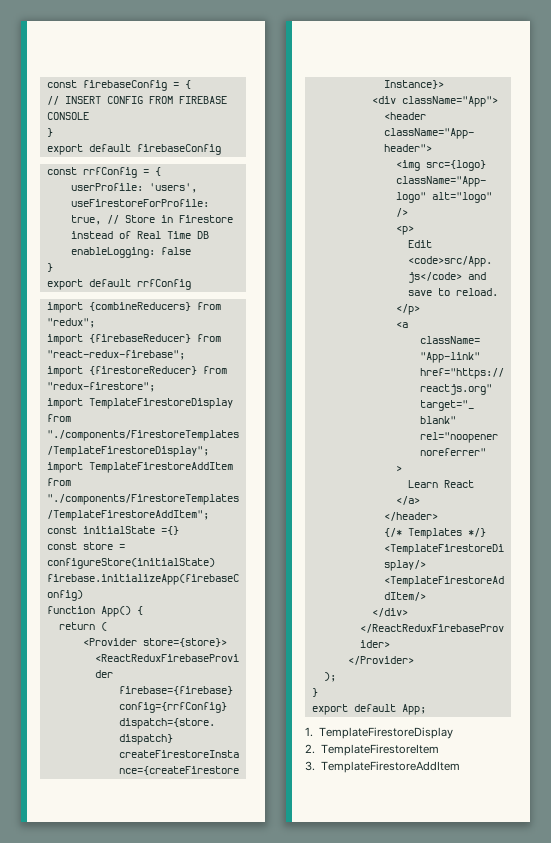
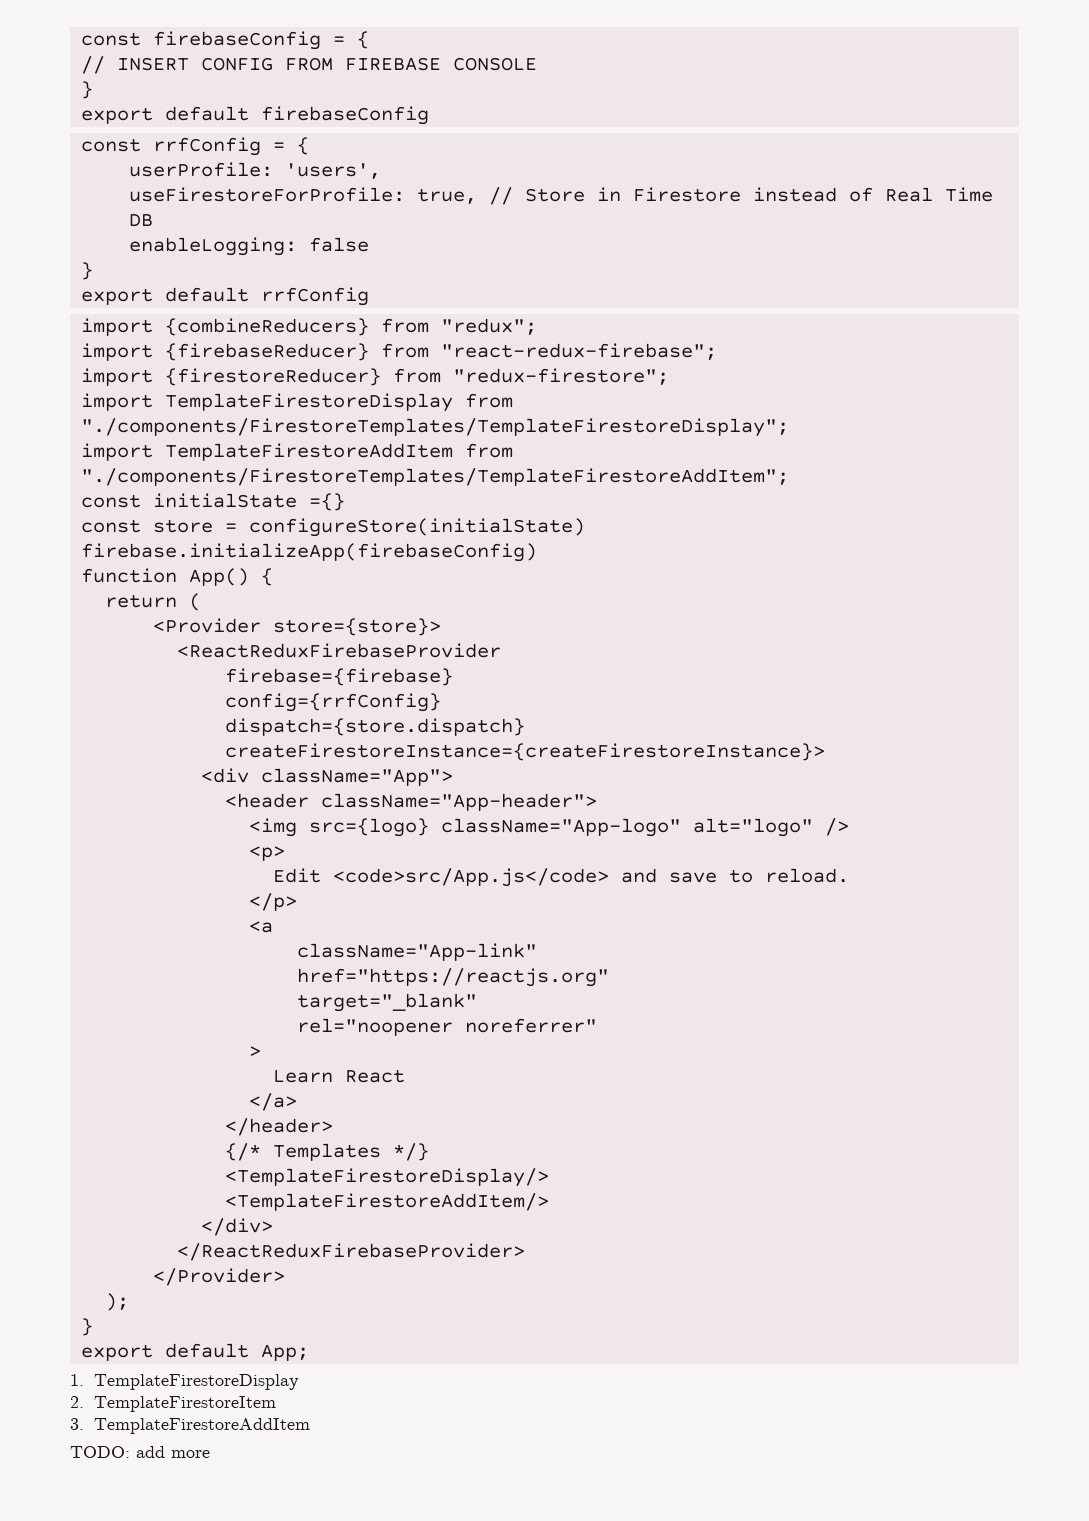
(460, 767) none -> [70,1446,210,1458] // TODO: add more

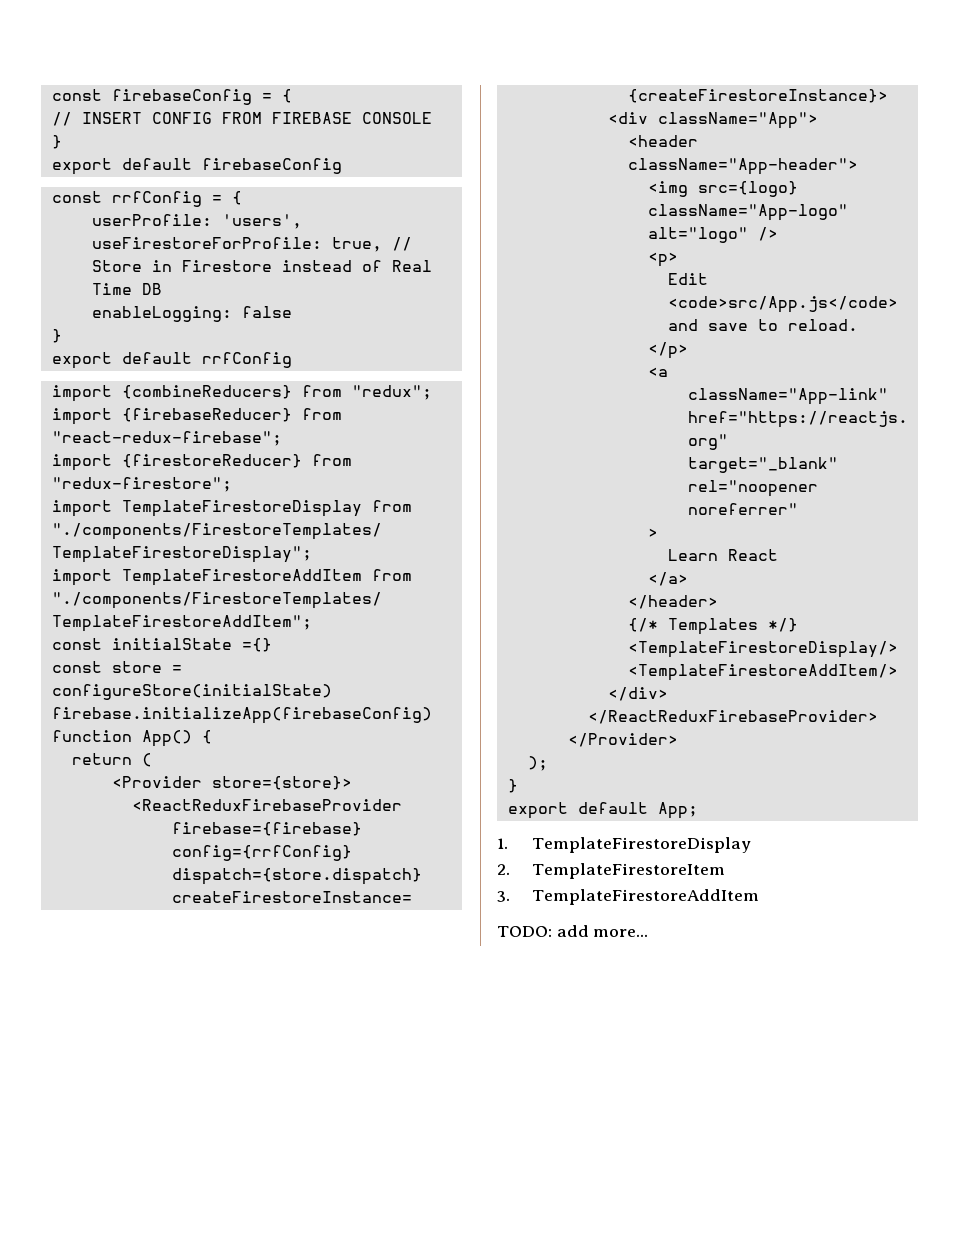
[171,1450,210,1458] more -> [593,929,649,937] more...

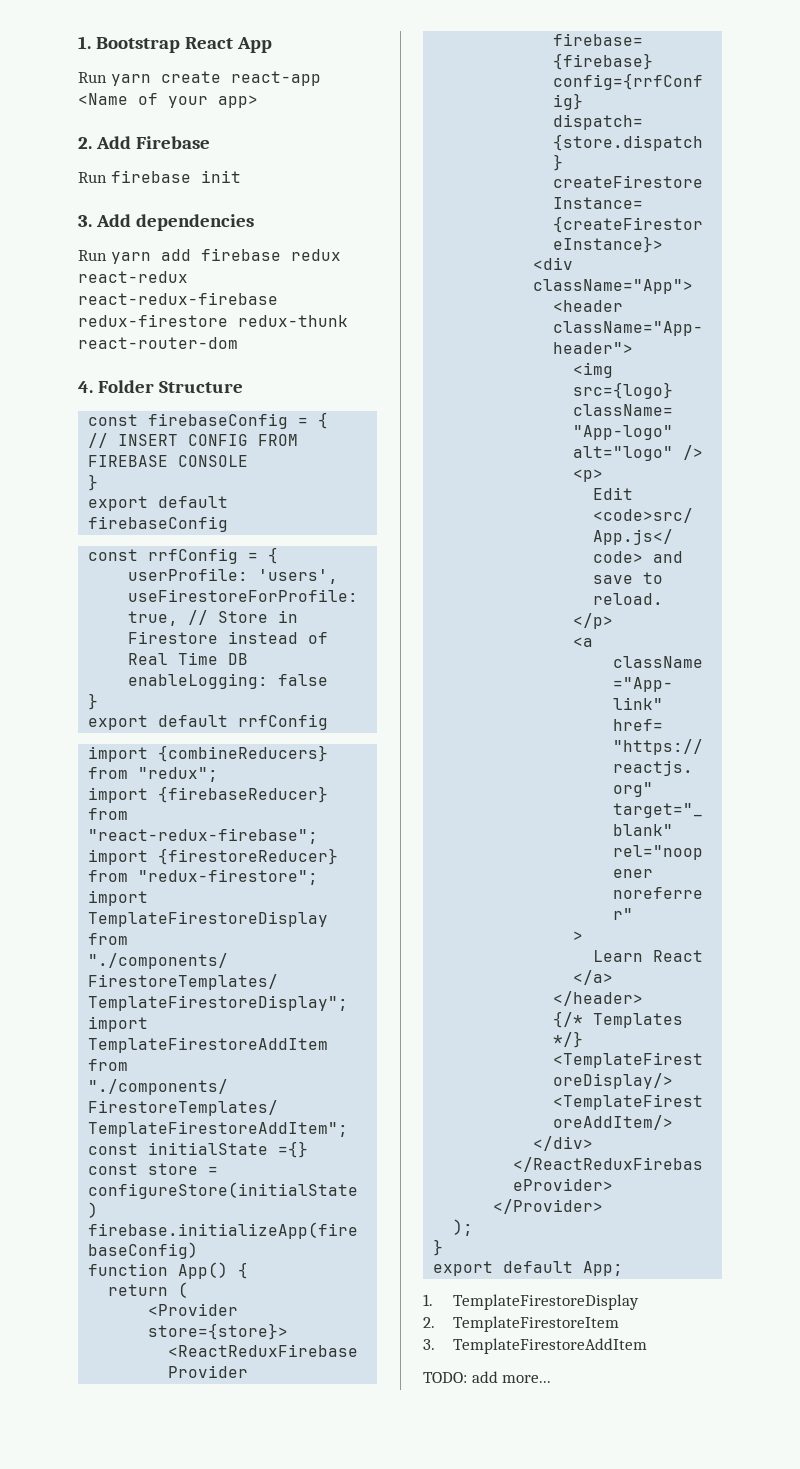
(51, 95) none -> [78,36,273,53] [78,71,321,86] [78,93,258,108] [78,136,211,149] [78,170,241,183] [78,214,255,231] [78,248,341,264] [78,271,188,283] [78,292,278,305] [78,314,348,327] [78,337,238,349] [78,380,244,393] 1. Bootstrap React App // Run yarn create react-app <Name of your app> // 2. Add Firebase // Run firebase init // 3. Add dependencies // Run yarn add firebase redux react-redux react-redux-firebase redux-firestore redux-thunk react-router-dom // 4. Folder Structure //

